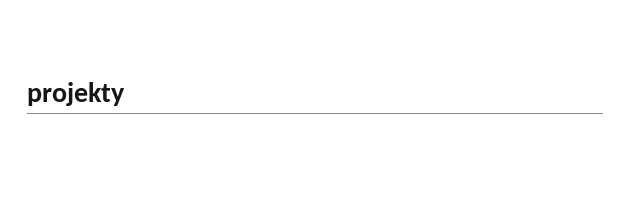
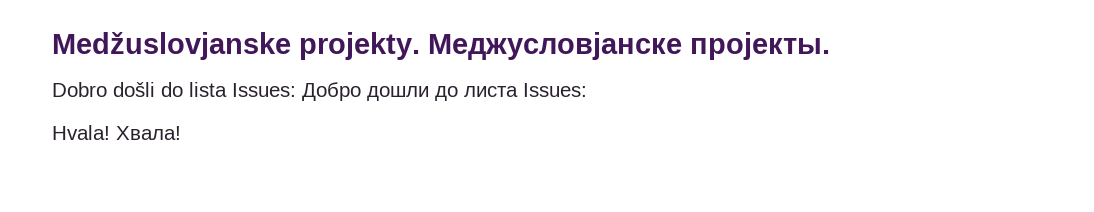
[27,82,125,106] projekty -> [52,32,830,60] [52,82,587,101] [52,125,181,140] Medžuslovjanske projekty. Меджусловјанске пројекты. // Dobro došli do lista Issues: Добро дошли до листа Issues: // Hvala! Хвала!

